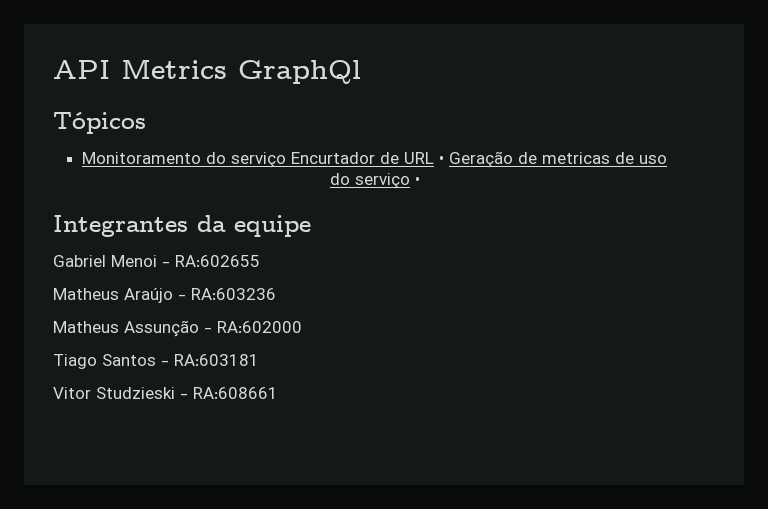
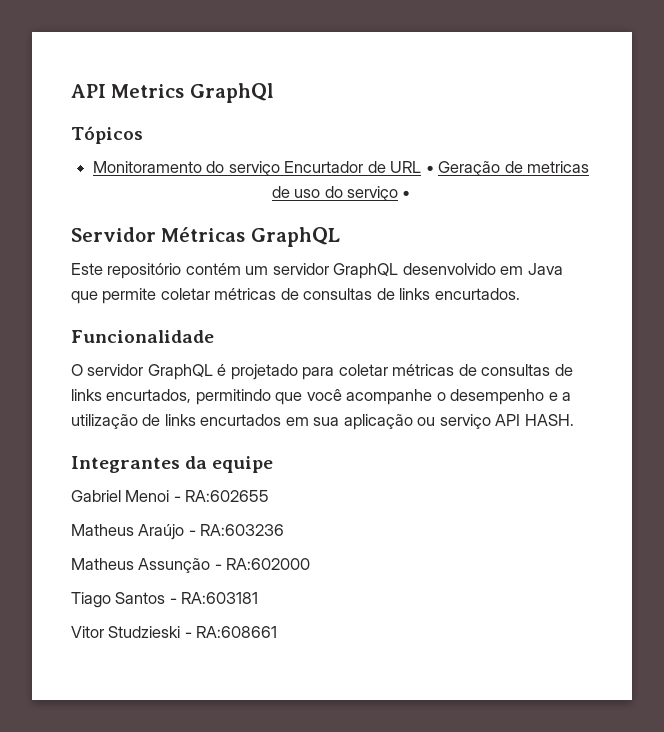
(420, 181) none -> [71,227,340,247] [71,263,563,279] [71,288,520,304] [71,330,214,343] [71,364,573,380] [71,389,572,405] [71,414,574,430] // Servidor Métricas GraphQL // Este repositório contém um servidor GraphQL desenvolvido em Java que permite coletar métricas de consultas de links encurtados. // Funcionalidade // O servidor GraphQL é projetado para coletar métricas de consultas de links encurtados, permitindo que você acompanhe o desempenho e a utilização de links encurtados em sua aplicação ou serviço API HASH.

